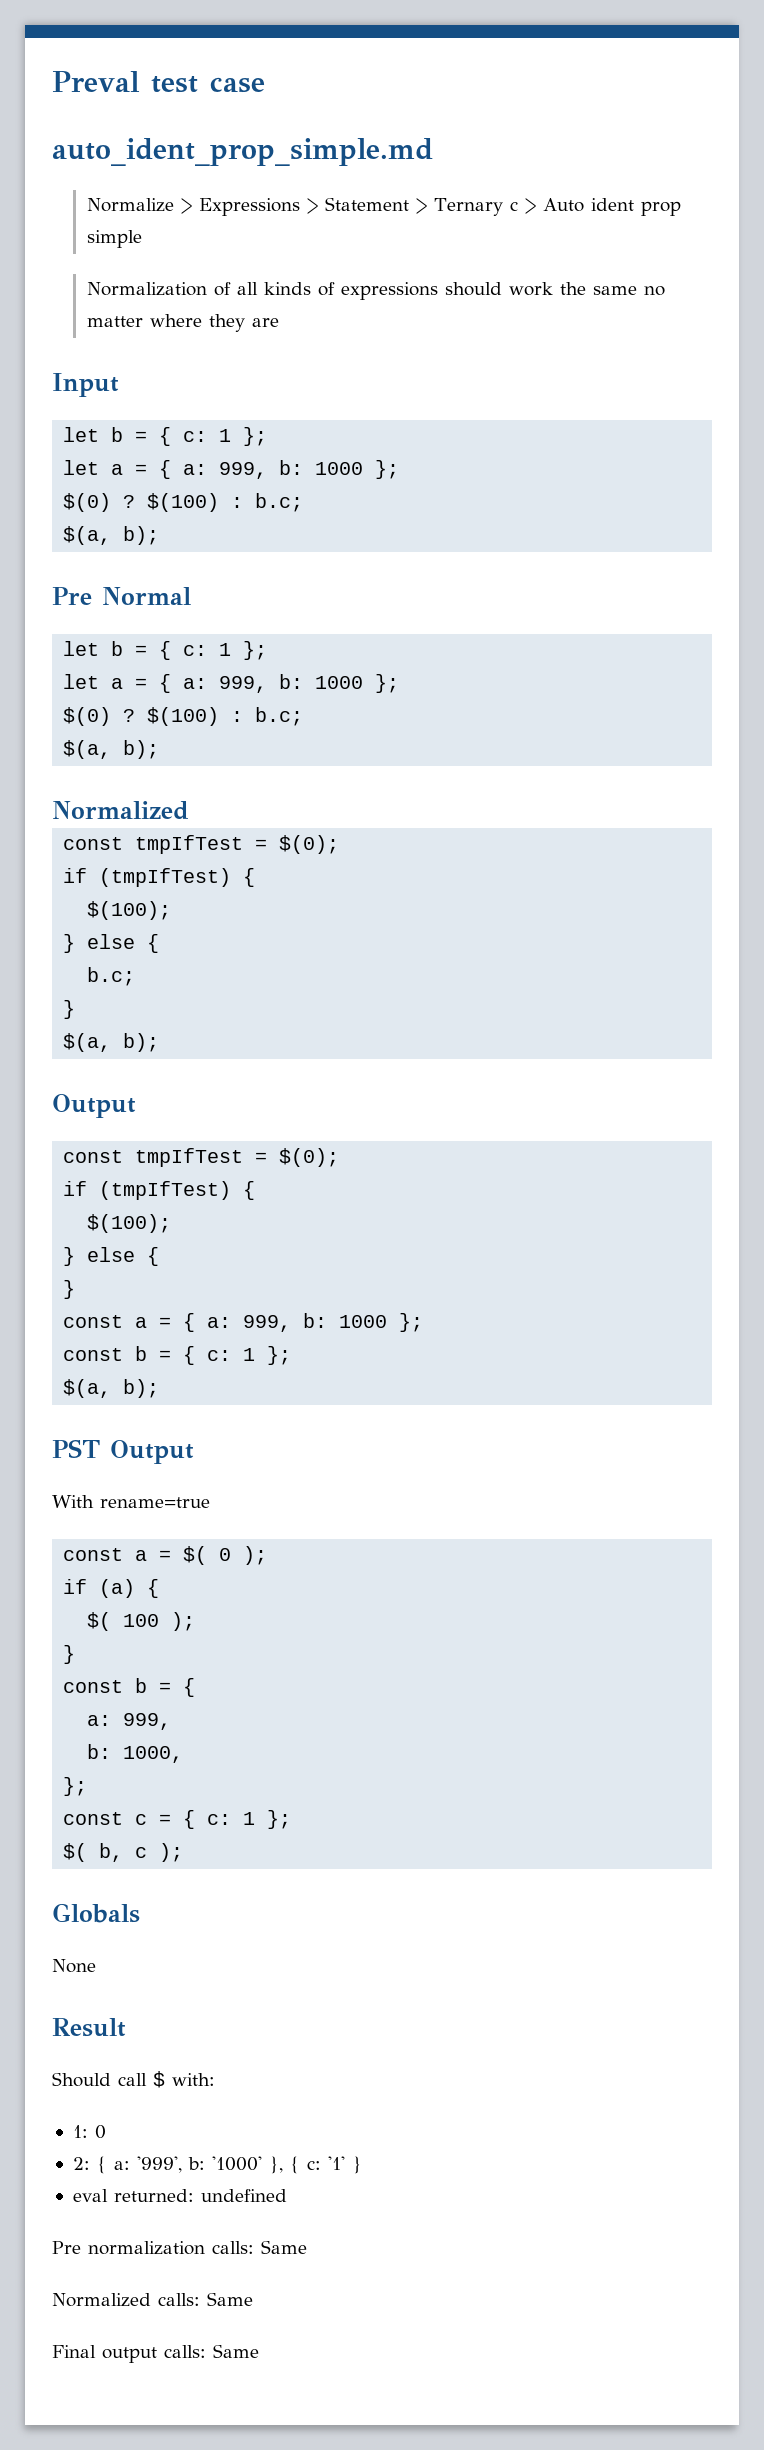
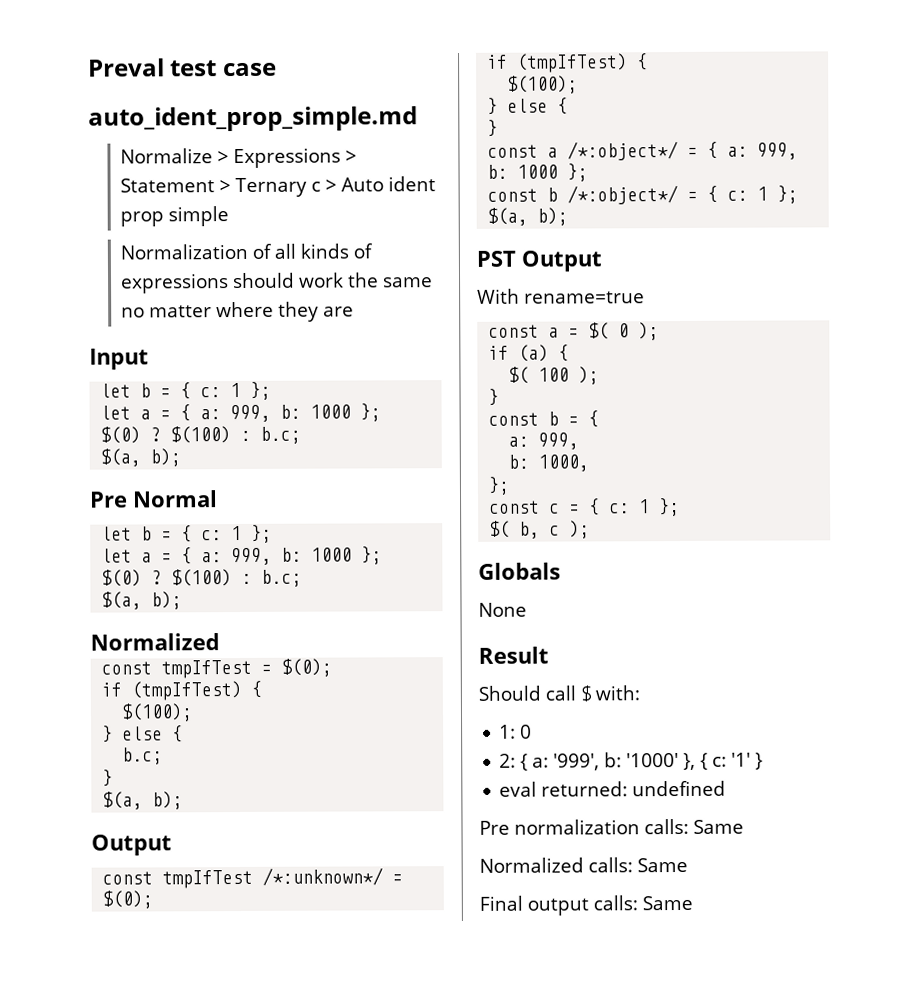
(244, 1157) none -> [262,867,384,886] /*:unknown*/
(148, 1322) none -> [567,141,679,161] /*:object*/
(148, 1353) none -> [567,185,679,205] /*:object*/

